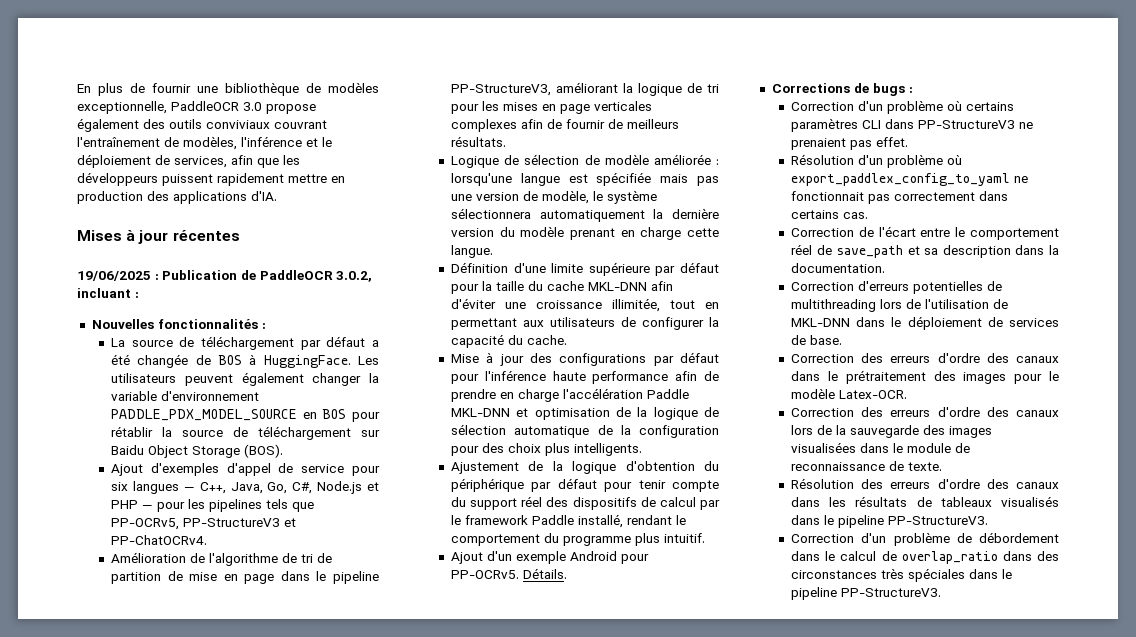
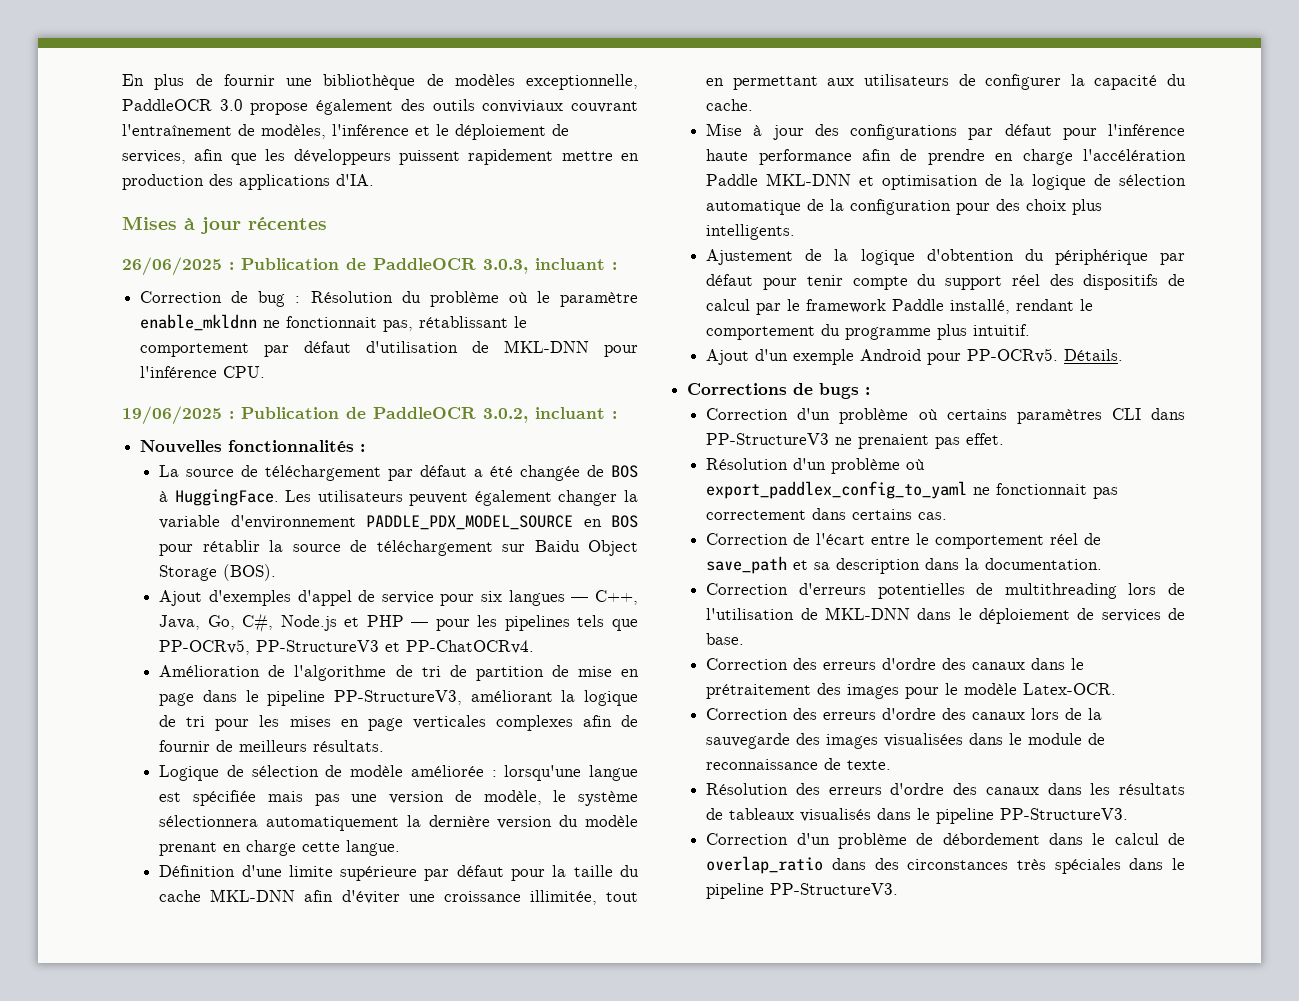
(240, 235) none -> [122,257,617,276] [140,291,638,307] [140,314,528,332] [140,340,638,357] [140,366,266,378] // 26/06/2025 : Publication de PaddleOCR 3.0.3, incluant : // Correction de bug : Résolution du problème où le paramètre enable_mkldnn ne fonctionnait pas, rétablissant le comportement par défaut d'utilisation de MKL-DNN pour l'inférence CPU.

